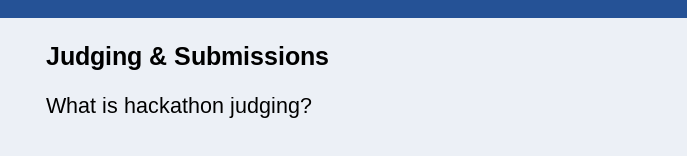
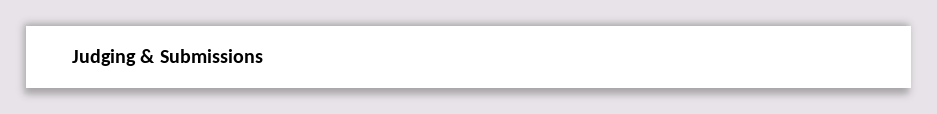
[46,97,312,118] // What is hackathon judging? -> (263, 56) none

